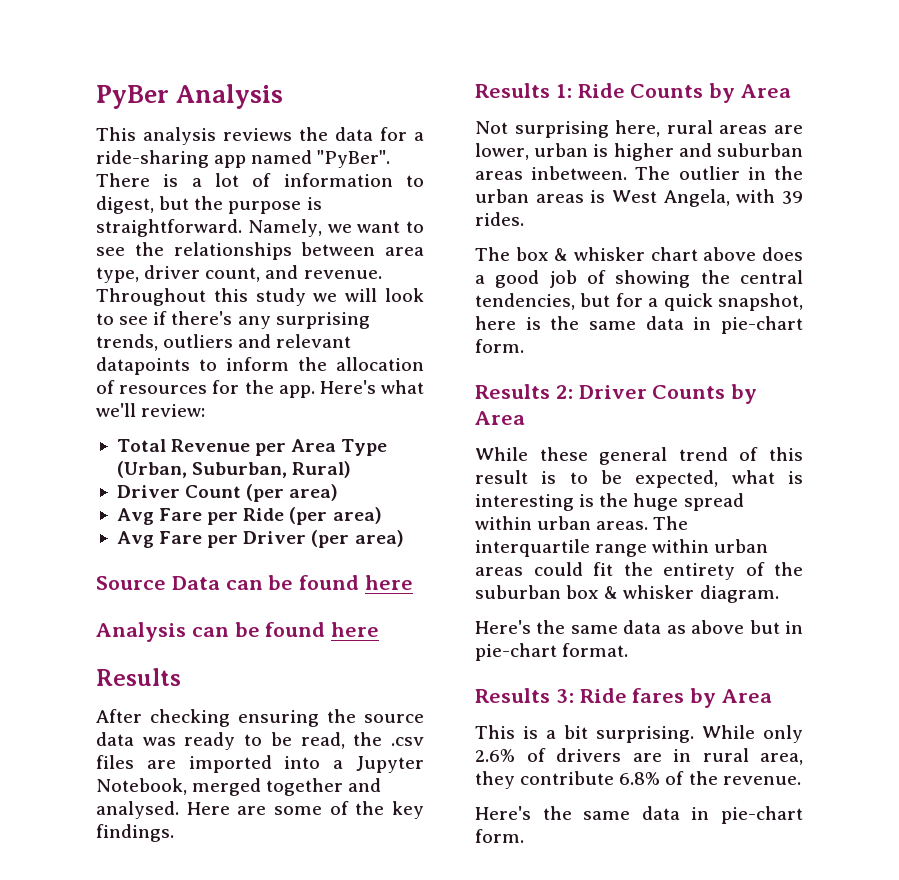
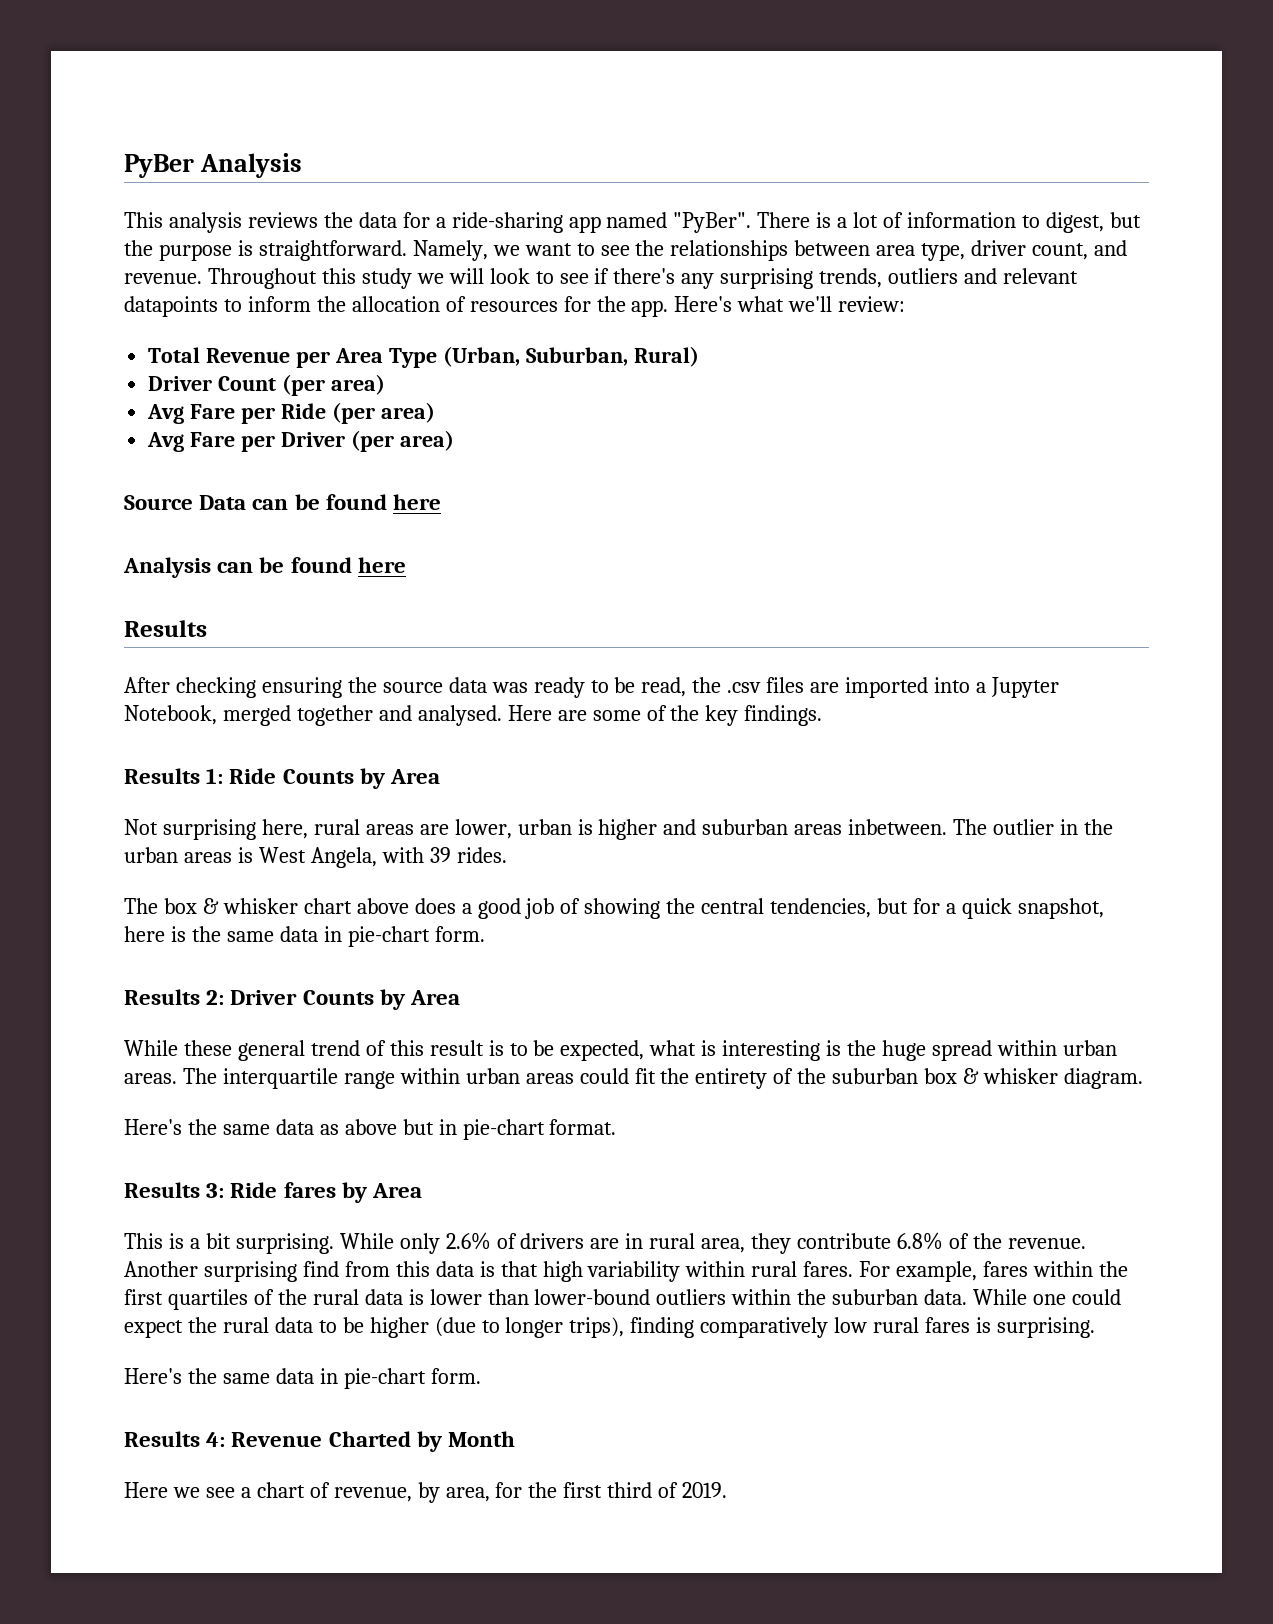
(801, 780) none -> [124,1261,1128,1282] [124,1289,1121,1310] [124,1317,1095,1338] Another surprising find from this data is that high variability within rural fares. For example, fares within the first quartiles of the rural data is lower than lower-bound outliers within the suburban data. While one could expect the rural data to be higher (due to longer trips), finding comparatively low rural fares is surprising.
(524, 836) none -> [124,1431,516,1452] [124,1482,728,1503] // Results 4: Revenue Charted by Month // Here we see a chart of revenue, by area, for the first third of 2019.

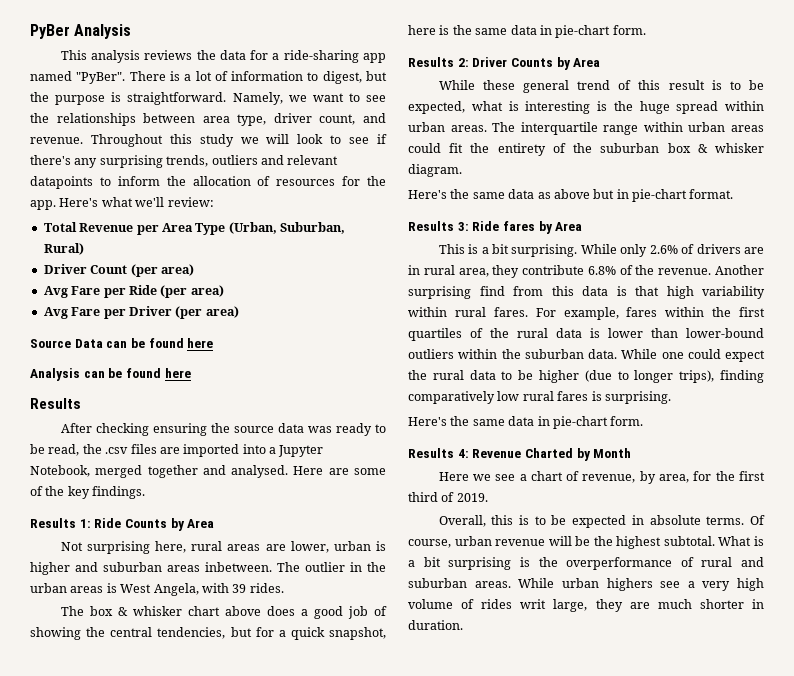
(728, 1490) none -> [438,515,765,528] [408,536,764,549] [408,557,764,570] [408,578,764,591] [408,599,764,612] [408,620,463,630] // Overall, this is to be expected in absolute terms. Of course, urban revenue will be the highest subtotal. What is a bit surprising is the overperformance of rural and suburban areas. While urban highers see a very high volume of rides writ large, they are much shorter in duration.

